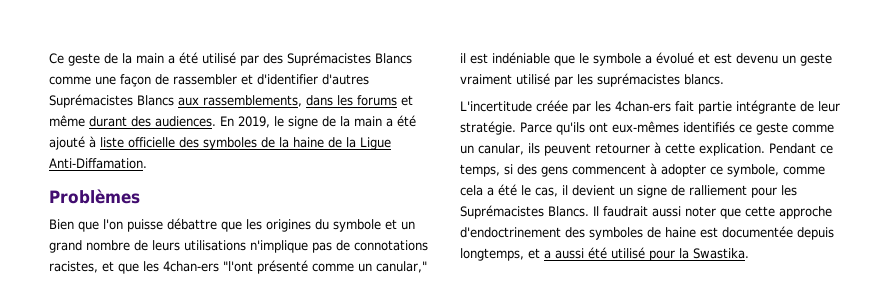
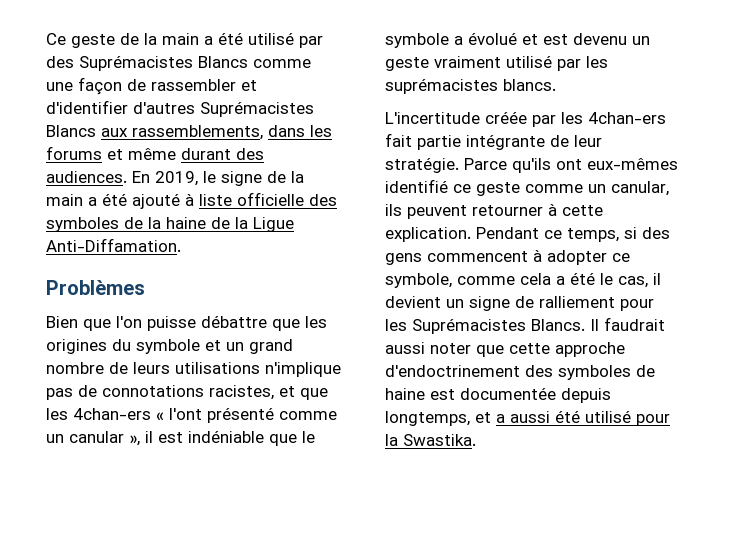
[223,261,253,272] "l'ont -> [156,408,202,421] « l'ont
[376,261,427,273] canular," -> [69,431,140,446] canular »,
[683,121,735,133] identifiés -> [385,179,448,193] identifié

